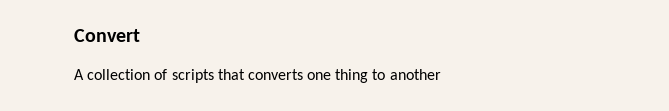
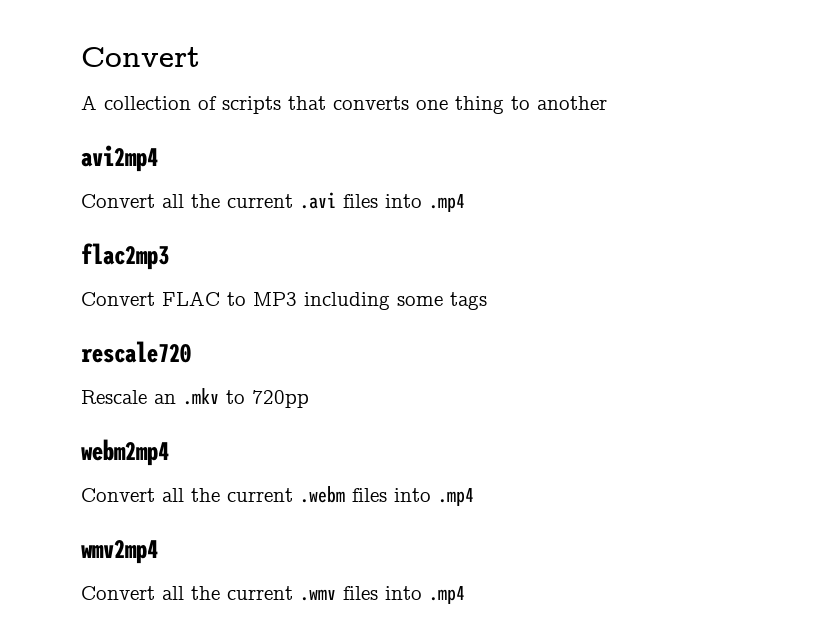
(441, 74) none -> [81,145,158,172] [81,192,465,212] [81,243,169,270] [81,291,487,310] [81,341,191,363] [81,388,309,408] [81,439,169,466] [81,486,474,506] [81,540,158,564] [81,586,465,604] // avi2mp4 // Convert all the current .avi files into .mp4 // flac2mp3 // Convert FLAC to MP3 including some tags // rescale720 // Rescale an .mkv to 720pp // webm2mp4 // Convert all the current .webm files into .mp4 // wmv2mp4 // Convert all the current .wmv files into .mp4

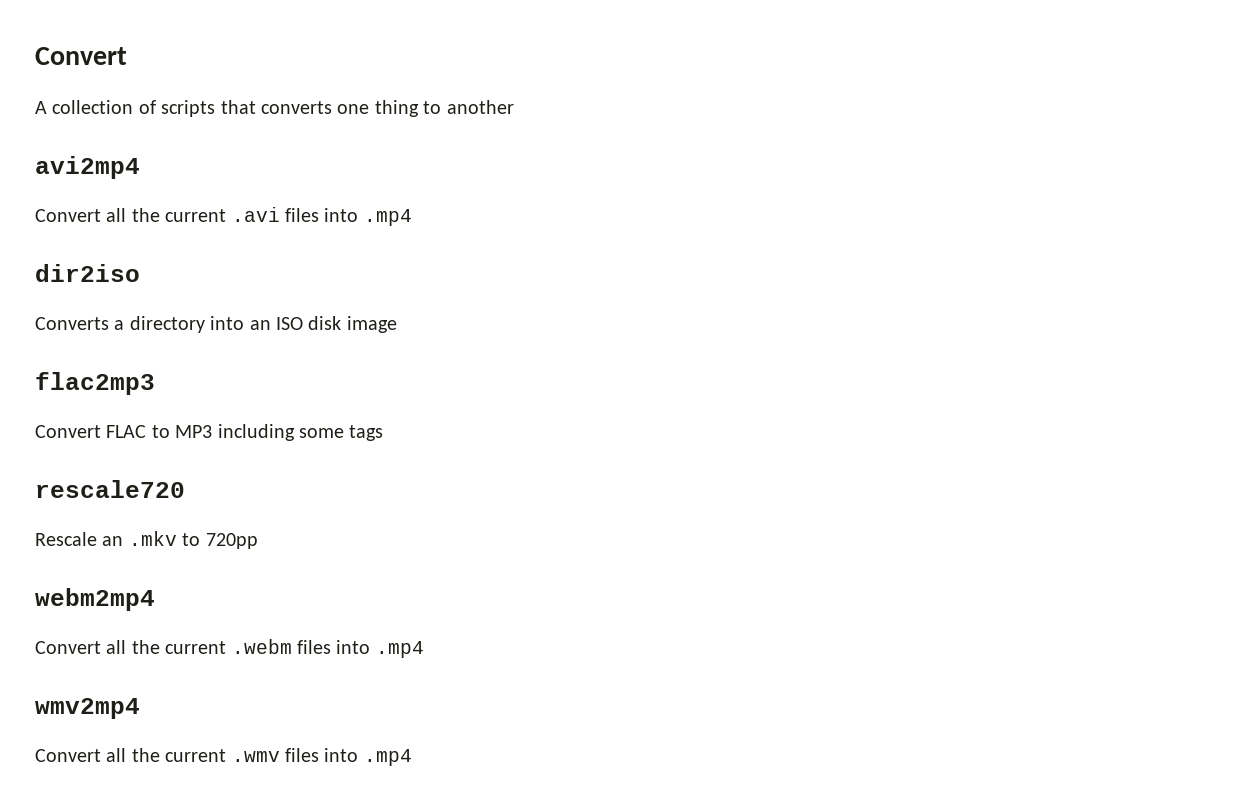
(465, 203) none -> [35,264,140,282] [35,316,397,333] // dir2iso // Converts a directory into an ISO disk image

